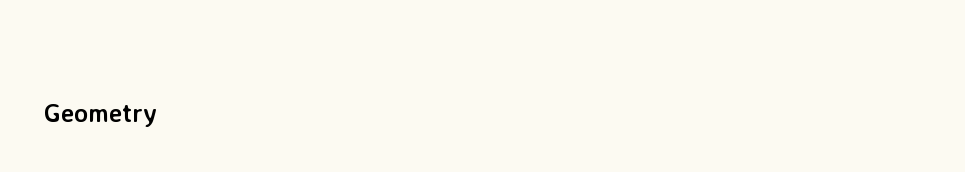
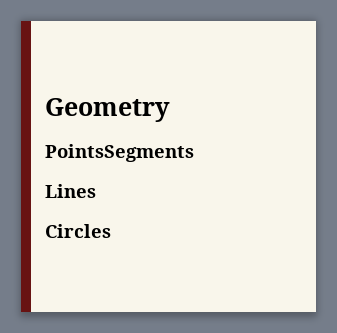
(157, 115) none -> [45,144,194,162] [45,184,96,198] [45,224,111,238] // PointsSegments // Lines // Circles

